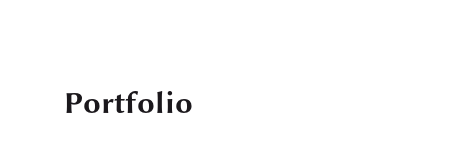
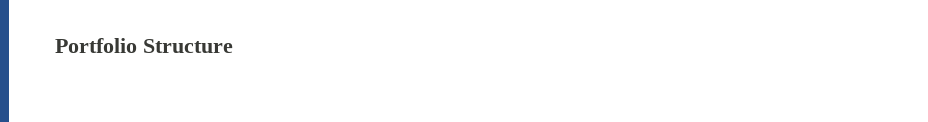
(193, 102) none -> [143,39,233,53] Structure

